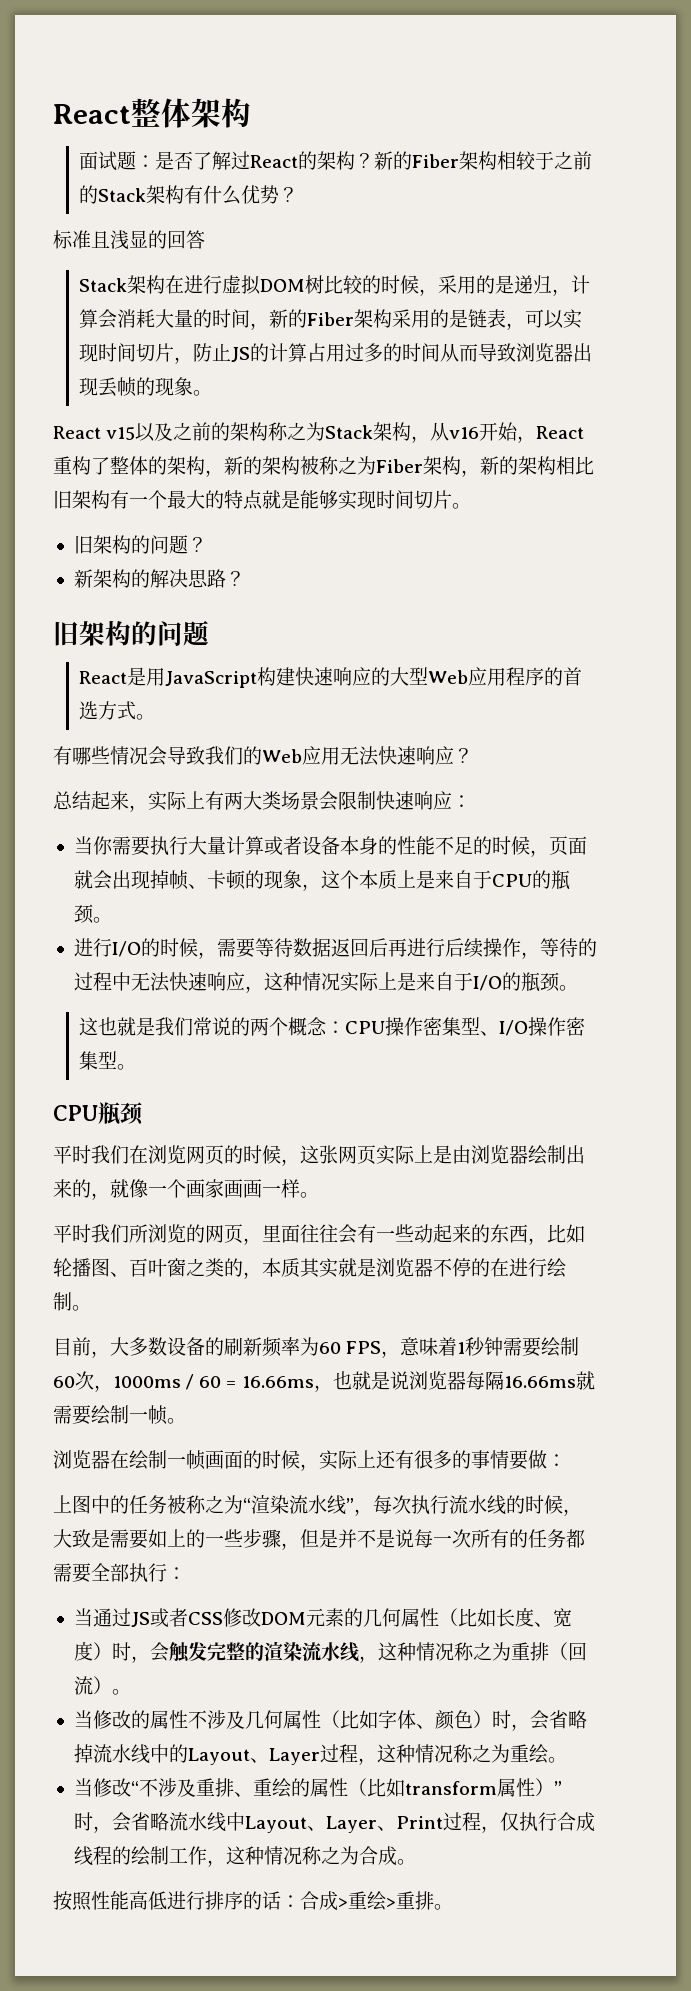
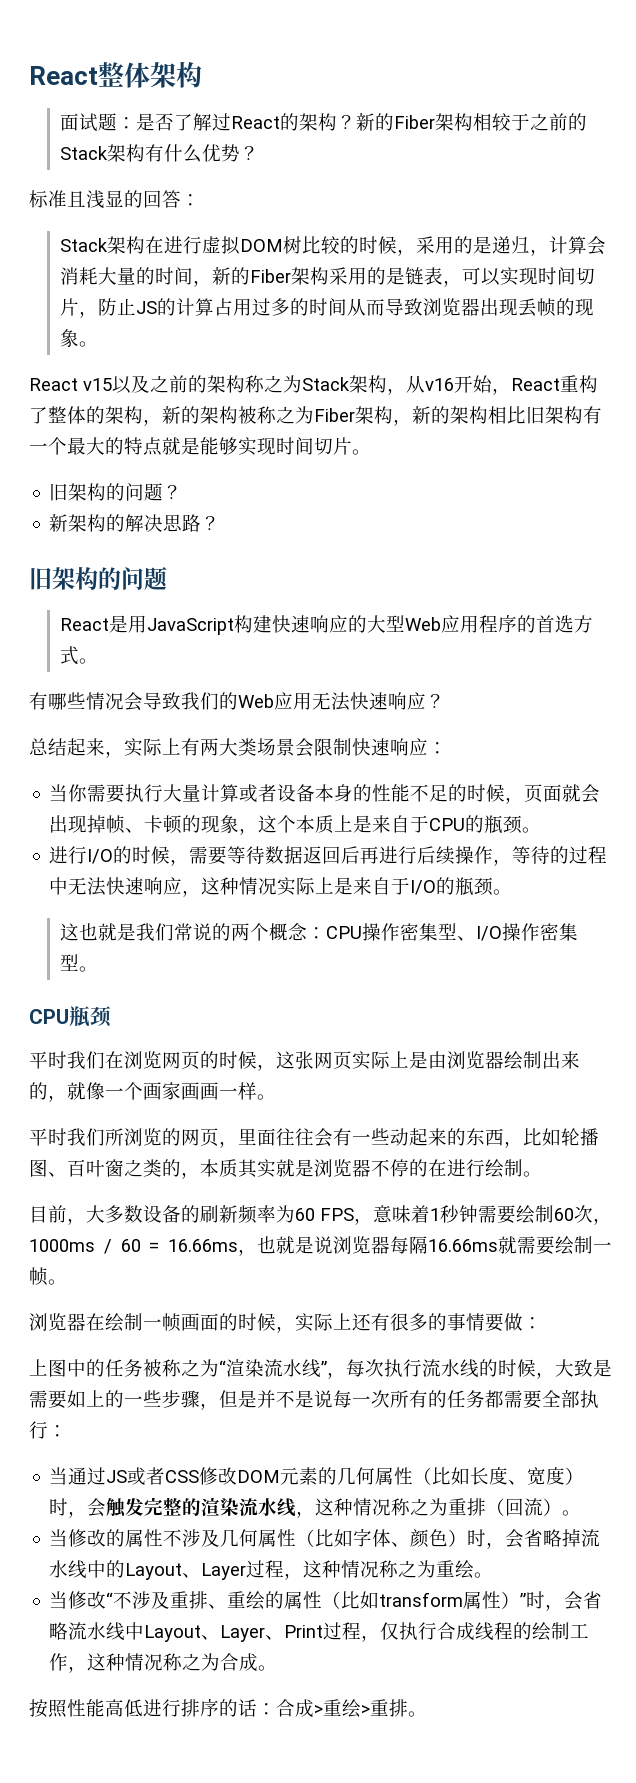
(205, 239) none -> [181,194,200,206] ：

